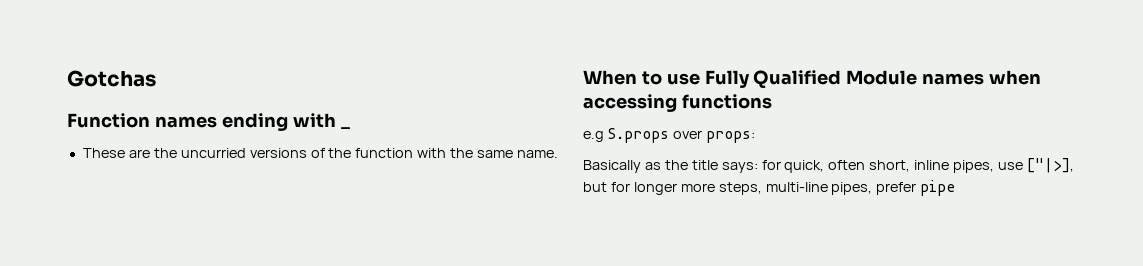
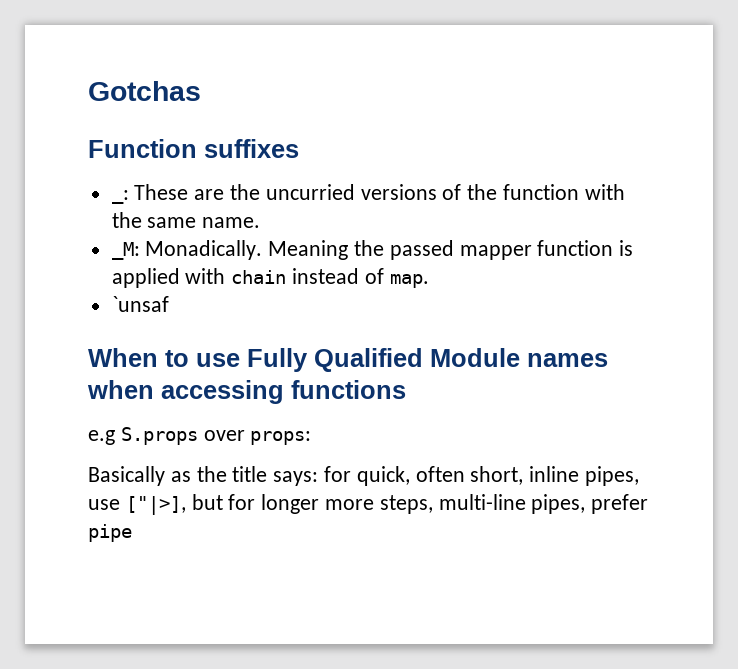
[154,113,352,131] names ending with _ // -> [204,139,299,158] [111,190,129,204] suffixes // _:
(559, 154) none -> [111,240,634,260] [111,268,429,288] [111,296,169,312] // _M: Monadically. Meaning the passed mapper function is applied with chain instead of map. // `unsaf

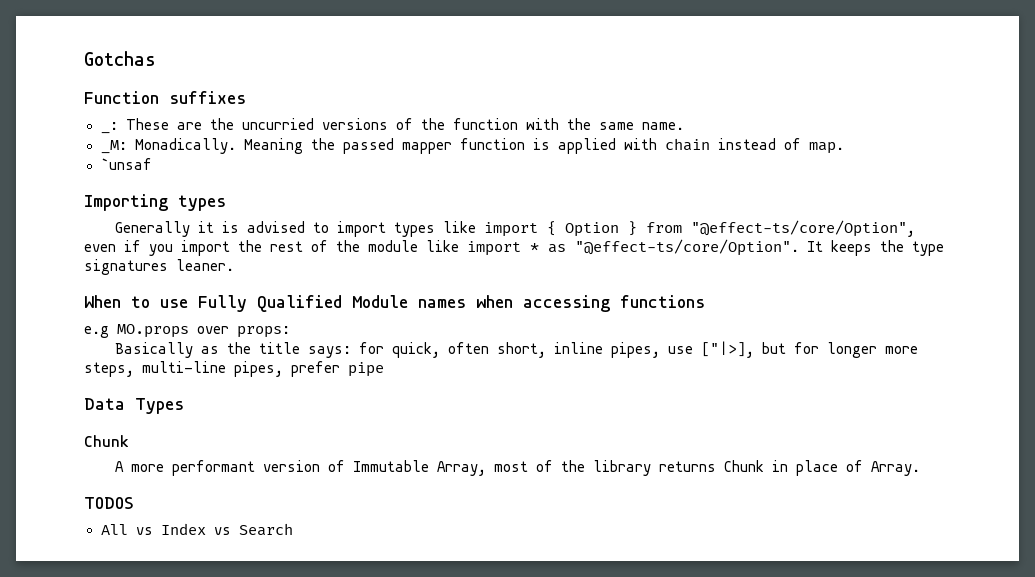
(169, 304) none -> [84,194,226,211] [114,220,915,237] [84,239,944,256] [84,259,234,275] // Importing types // Generally it is advised to import types like import { Option } from "@effect-ts/core/Option", even if you import the rest of the module like import * as "@effect-ts/core/Option". It keeps the type signatures leaner.
[120,427,198,445] S.props -> [117,324,189,338] MO.props
(132, 533) none -> [84,398,184,414] [84,435,129,447] [114,460,920,476] [84,497,134,509] [100,523,293,536] // Data Types // Chunk // A more performant version of Immutable Array, most of the library returns Chunk in place of Array. // TODOS // All vs Index vs Search

